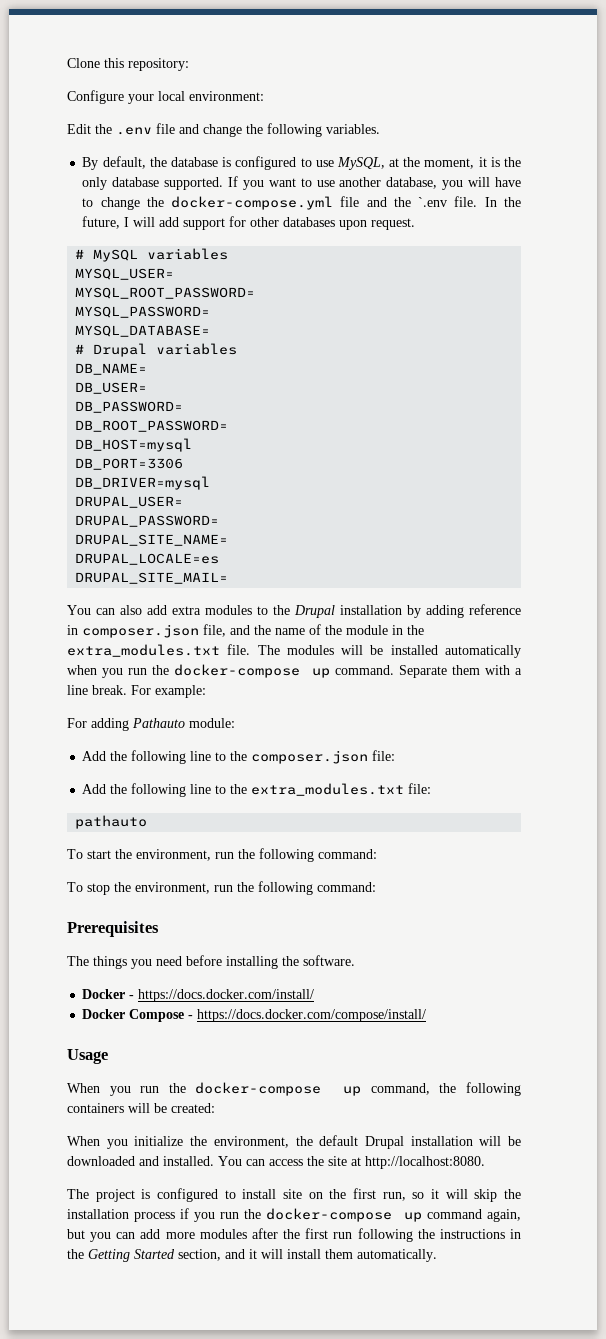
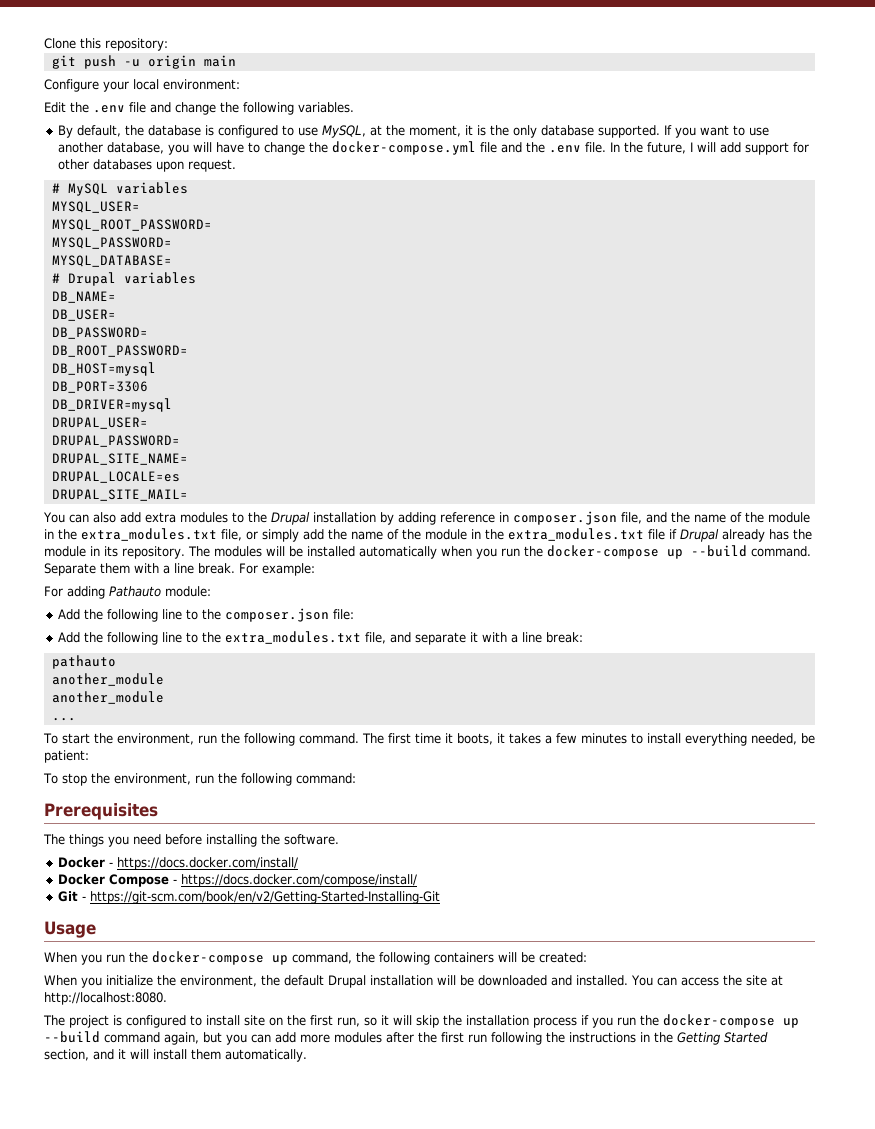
(189, 64) none -> [51,55,236,69] // git push -u origin main
[418,197,448,207] `.env -> [549,145,582,153] .env
[227,644,251,655] file. -> [221,528,812,542] [44,546,185,559] file, or simply add the name of the module in the extra_modules.txt file if Drupal already has the module in its repository.
(330, 673) none -> [690,545,747,557] --build
[408,783,432,794] [75,815,148,829] file: // pathauto -> [365,632,584,645] [51,655,116,669] [51,673,164,686] [51,691,164,704] [51,718,76,721] file, and separate it with a line break: // pathauto // another_module // another_module // ...
[318,849,377,859] command: -> [298,733,815,746] [44,750,89,763] command. The first time it boots, it takes a few minutes to install everything needed, be patient:
(427, 1015) none -> [58,891,441,904] // Git - https://git-scm.com/book/en/v2/Getting-Started-Installing-Git
(422, 1217) none -> [44,1031,100,1043] --build

